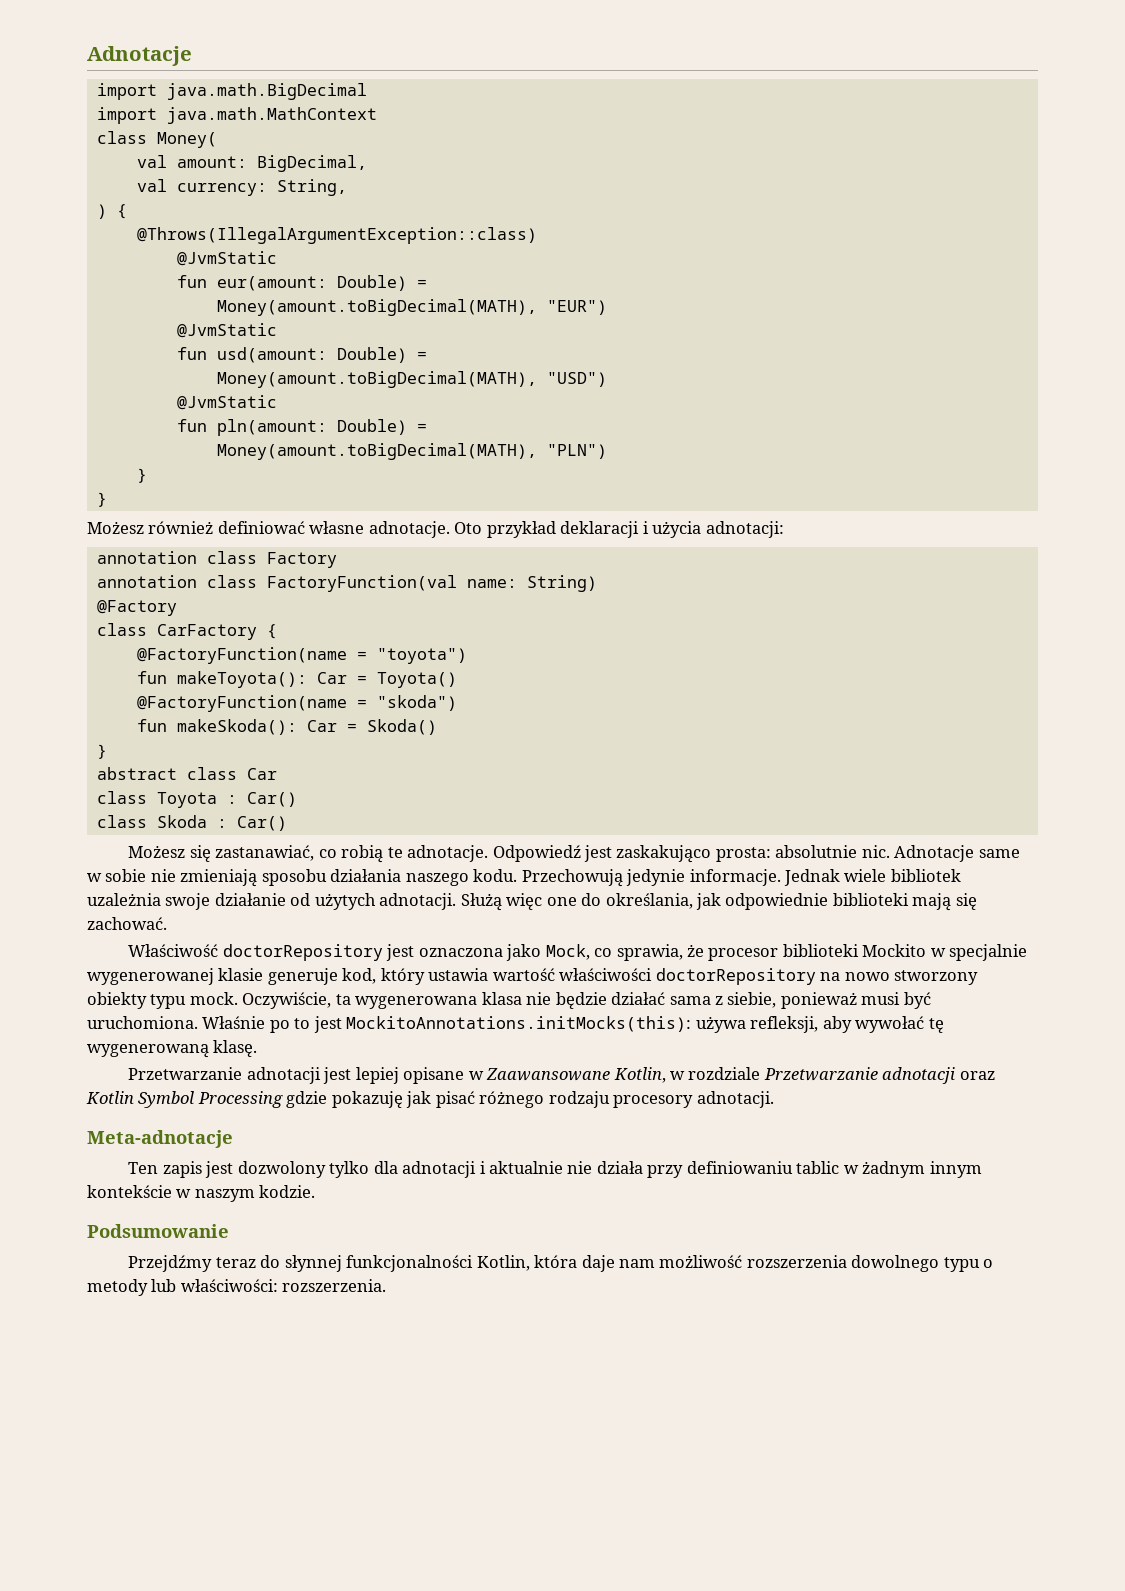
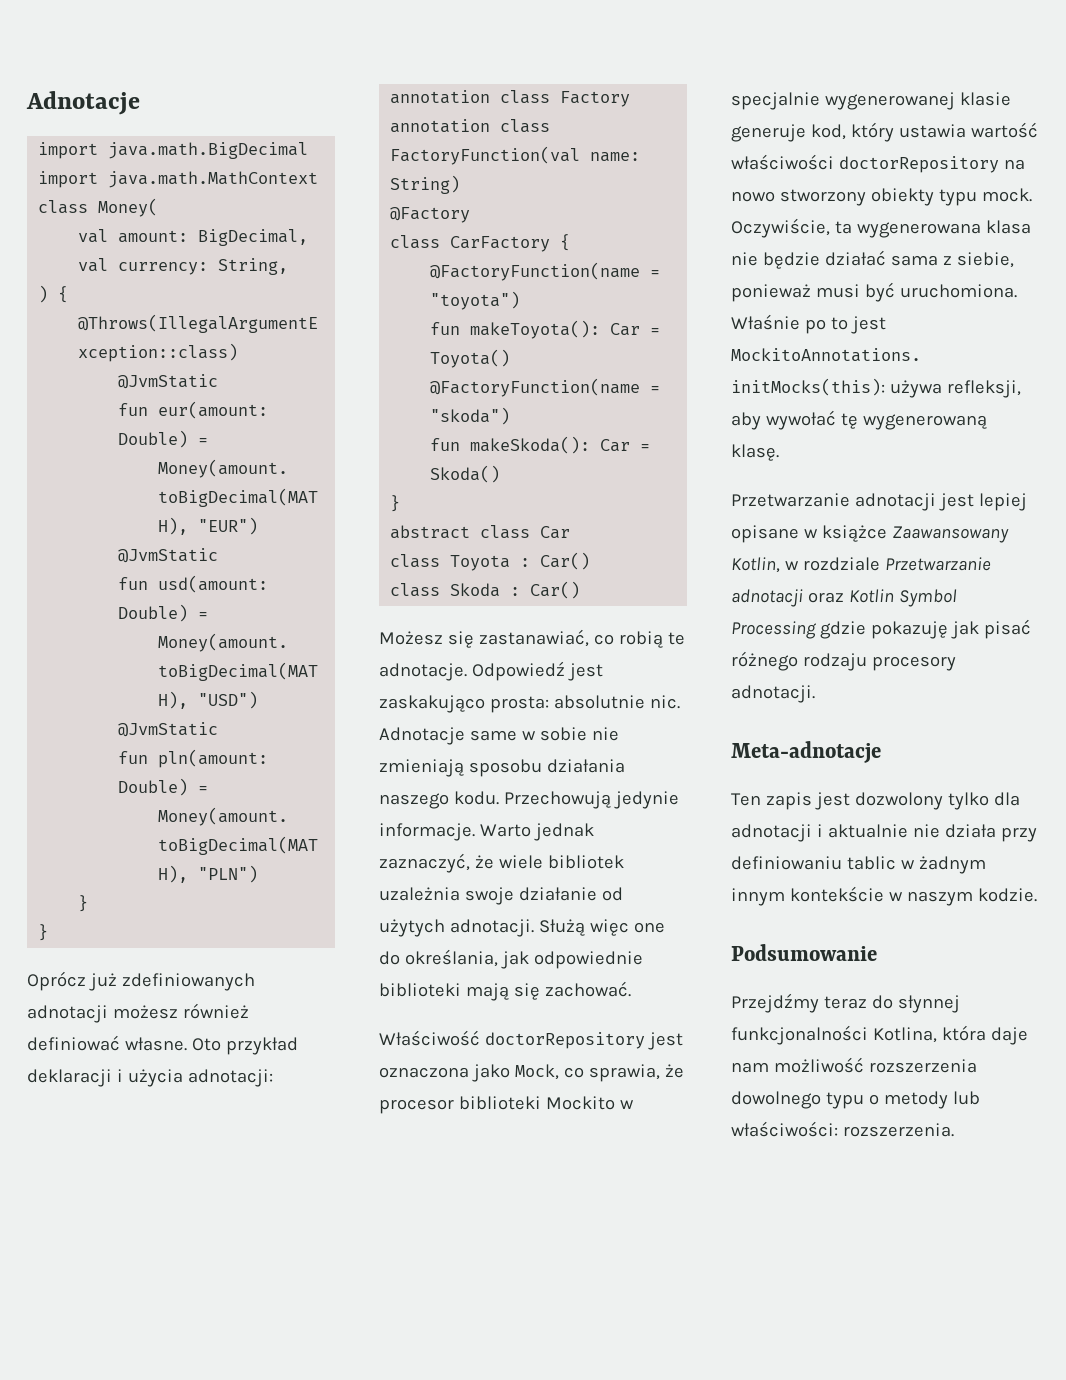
[87,521,450,538] Możesz również definiować własne adnotacje. -> [27,971,255,991] [27,1003,249,1023] [27,1035,187,1051] Oprócz już zdefiniowanych adnotacji możesz również definiować własne.
[784,869,841,886] Jednak -> [479,823,594,841] [379,853,494,873] Warto jednak zaznaczyć, że
[486,1068,611,1081] Zaawansowane -> [821,525,1009,543] książce Zaawansowany
[476,1255,530,1271] Kotlin, -> [872,1027,937,1043] Kotlina,

